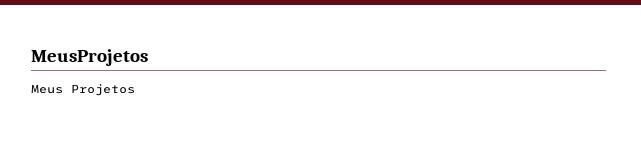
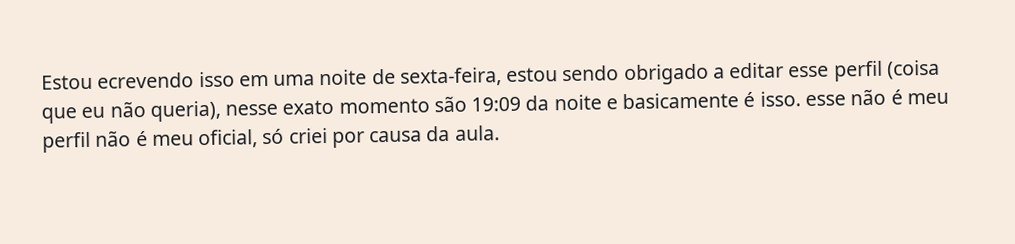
[31,49,148,66] [31,84,135,96] MeusProjetos // Meus Projetos -> [41,59,940,90] [41,88,949,124] [42,125,500,153] Estou ecrevendo isso em uma noite de sexta-feira, estou sendo obrigado a editar esse perfil (coisa que eu não queria), nesse exato momento são 19:09 da noite e basicamente é isso. esse não é meu perfil não é meu oficial, só criei por causa da aula.

